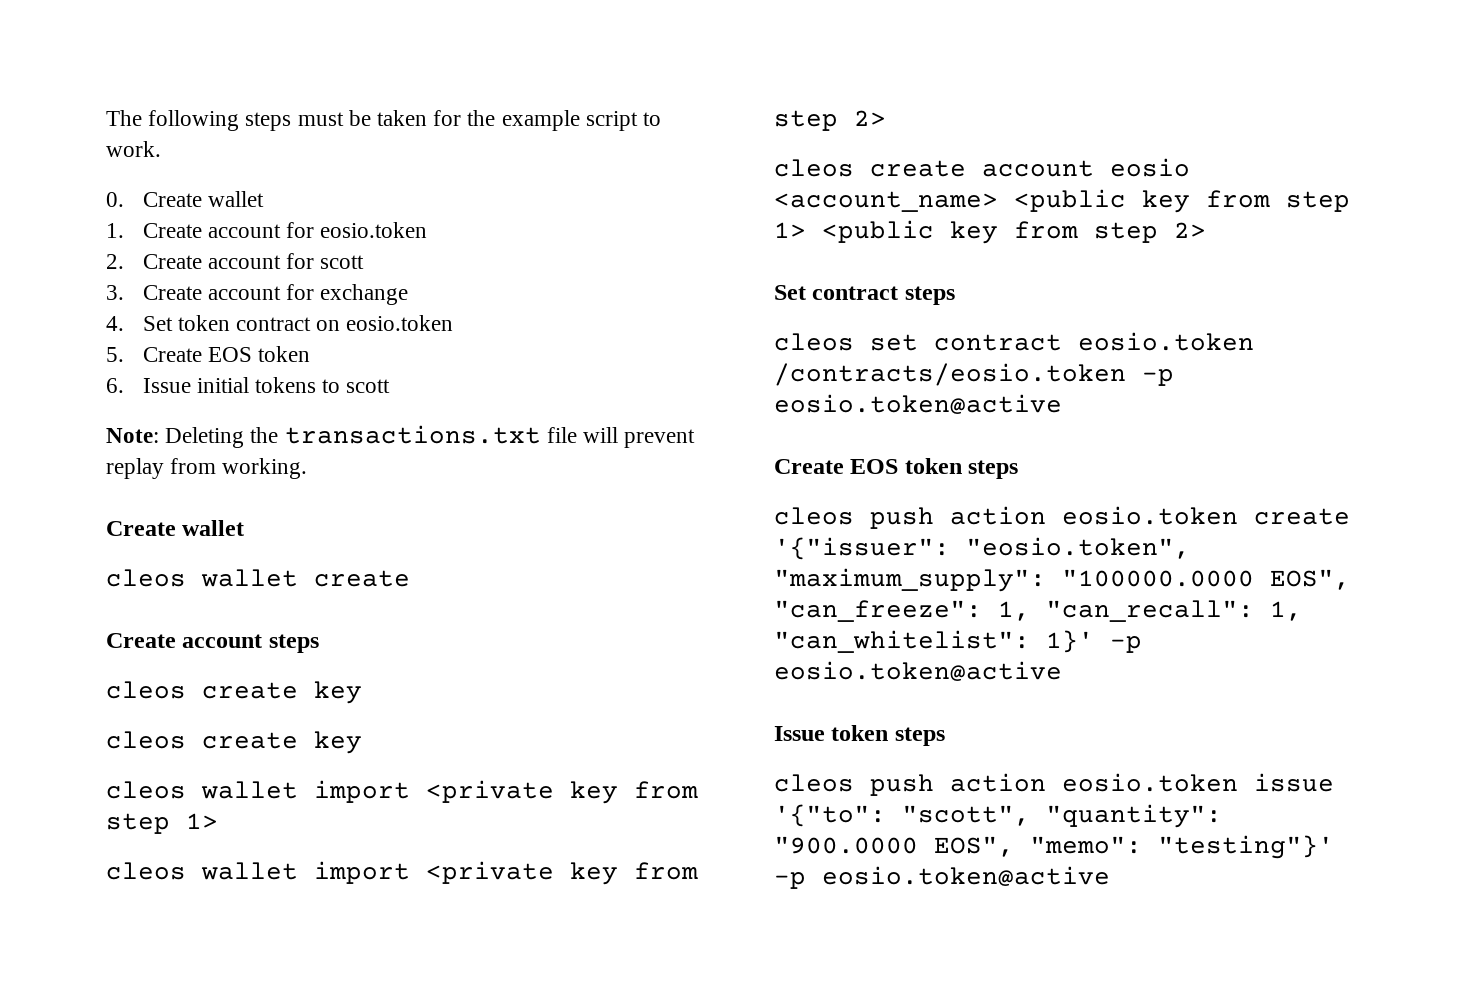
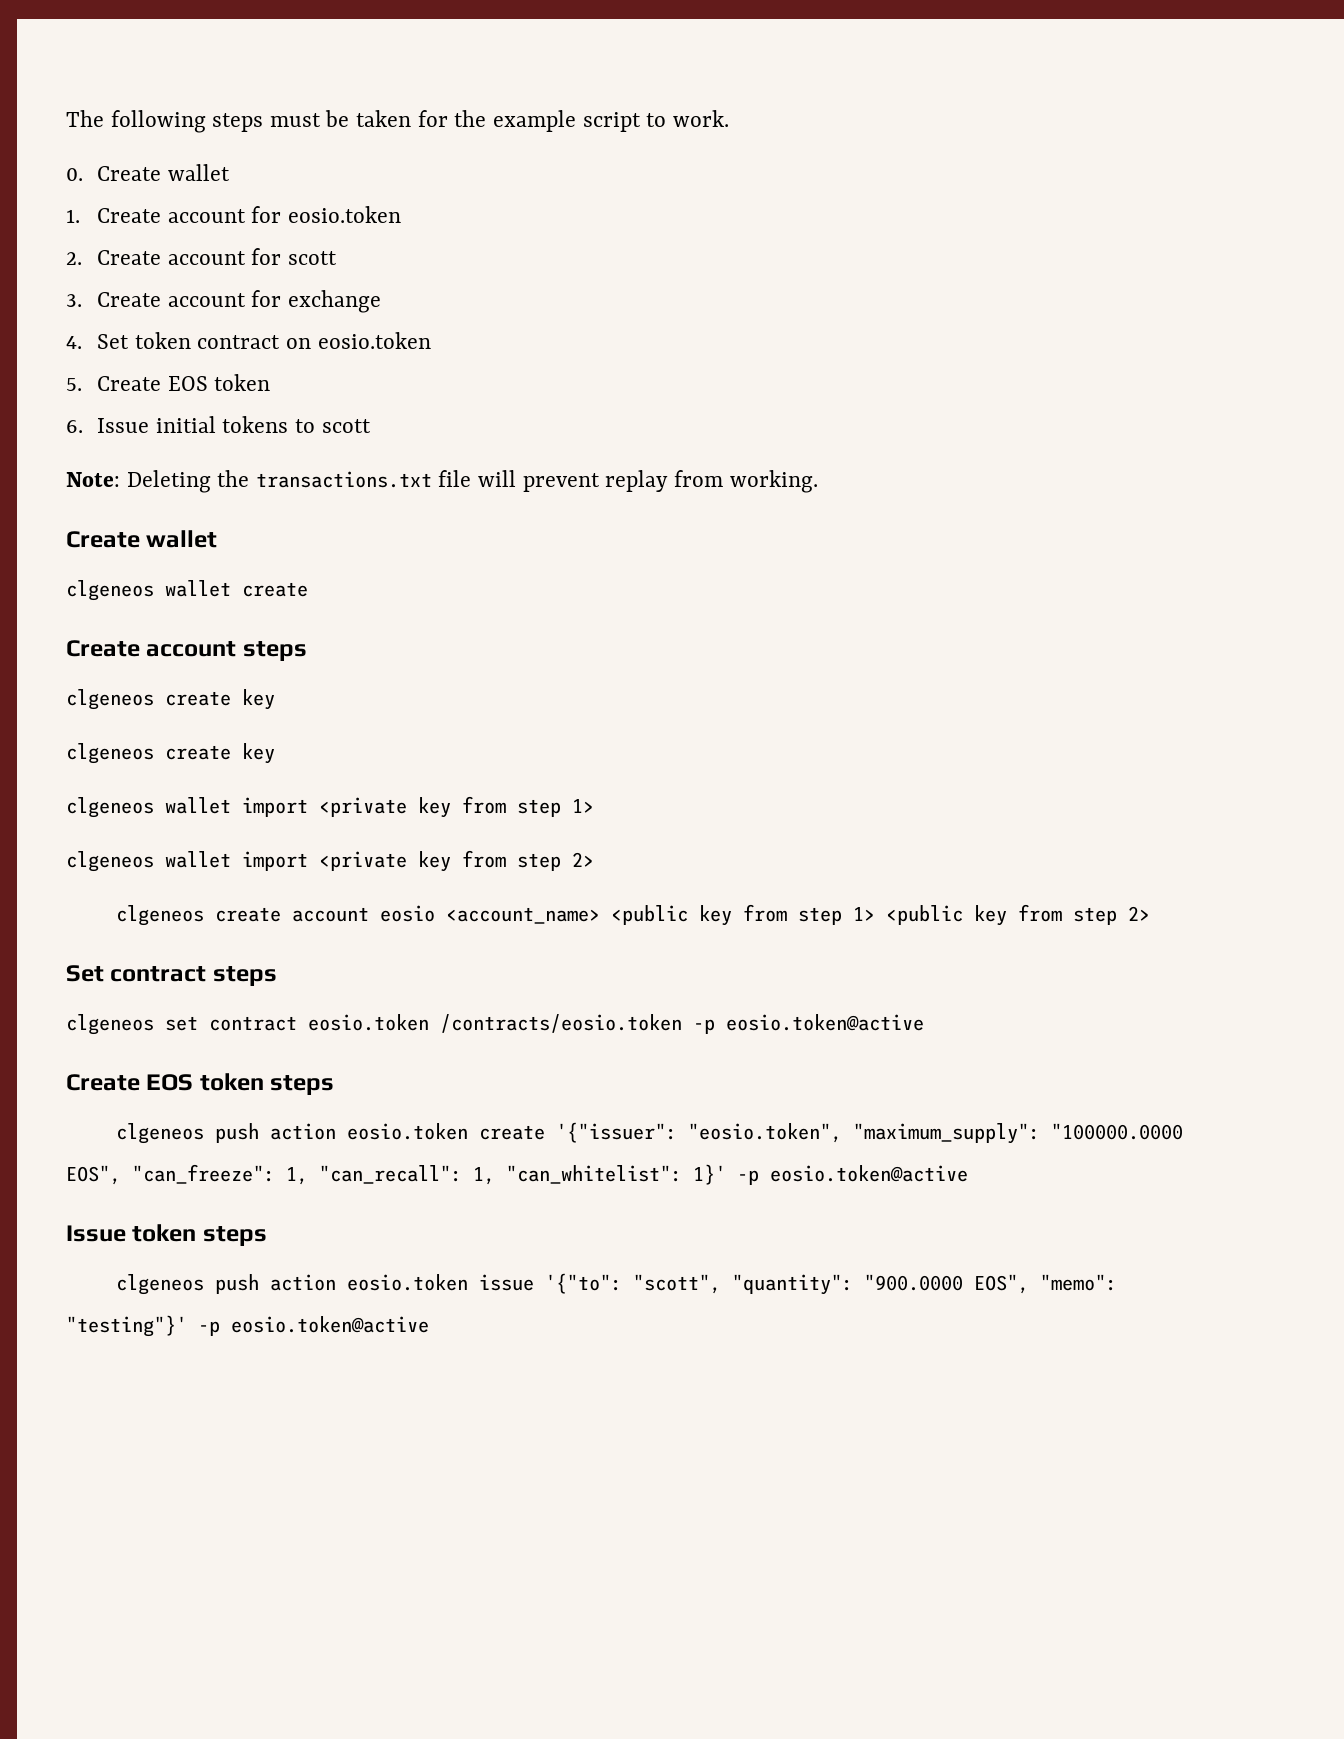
[106,569,186,587] cleos -> [66,580,154,601] clgeneos
[106,681,362,704] [106,731,362,754] [106,781,186,799] cleos create key // cleos create key // cleos -> [66,689,275,710] [66,743,275,764] [66,797,154,818] clgeneos create key // clgeneos create key // clgeneos
[106,862,186,880] cleos -> [66,851,154,872] clgeneos
[774,159,854,177] cleos -> [115,905,204,926] clgeneos
[774,333,854,351] cleos -> [66,1014,154,1035] clgeneos
[774,507,854,525] cleos -> [115,1123,204,1144] clgeneos
[774,774,854,792] cleos -> [115,1274,204,1295] clgeneos

